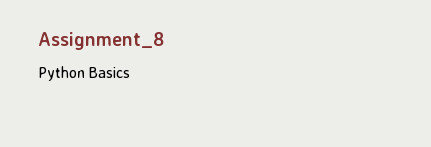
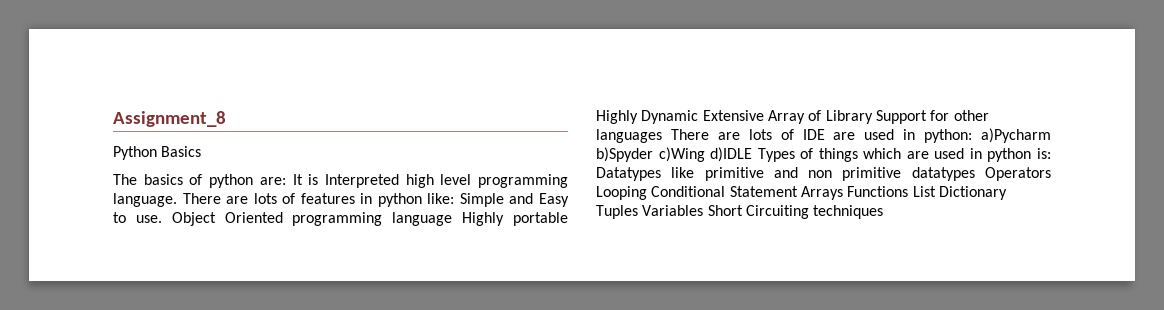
(131, 72) none -> [113,174,568,188] [113,193,570,207] [113,212,568,226] [596,110,989,124] [596,128,1051,143] [596,147,1051,162] [596,167,1051,181] [596,186,1007,200] [596,205,884,219] // The basics of python are: It is Interpreted high level programming language. There are lots of features in python like: Simple and Easy to use. Object Oriented programming language Highly portable Highly Dynamic Extensive Array of Library Support for other languages There are lots of IDE are used in python: a)Pycharm b)Spyder c)Wing d)IDLE Types of things which are used in python is: Datatypes like primitive and non primitive datatypes Operators Looping Conditional Statement Arrays Functions List Dictionary Tuples Variables Short Circuiting techniques

